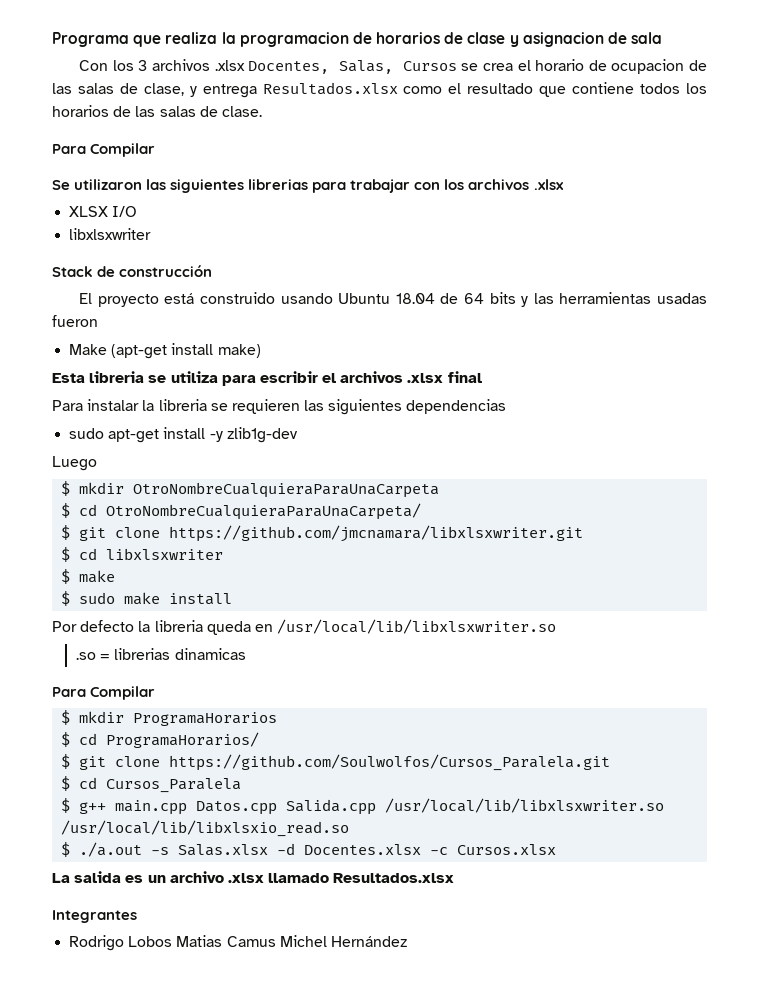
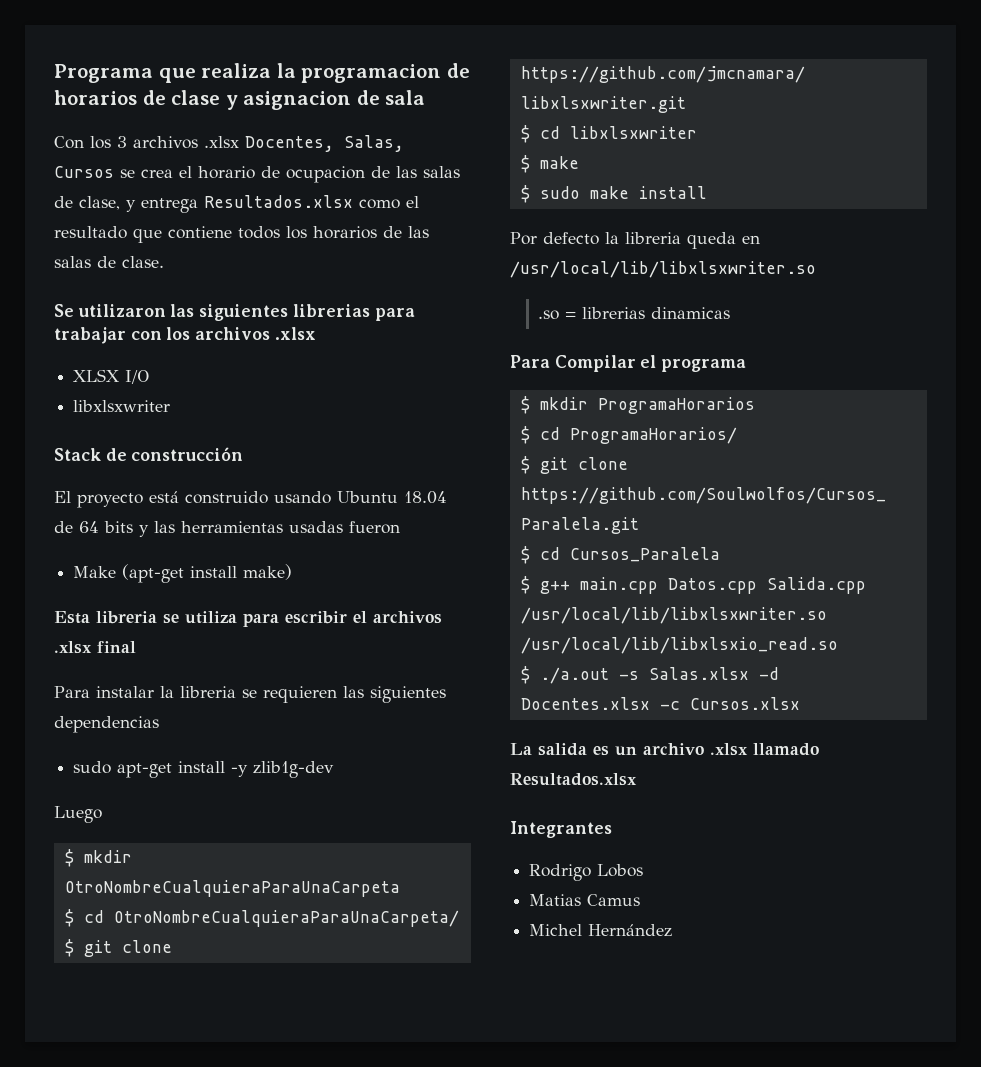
[52,143,156,157] // Para Compilar -> (164, 262) none
(156, 693) none -> [640,355,747,372] el programa
(173, 941) none -> (644, 870) //
(276, 941) none -> (641, 900) //

